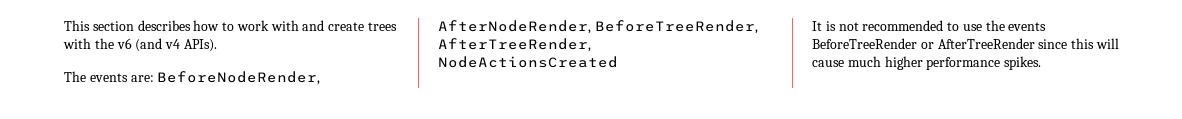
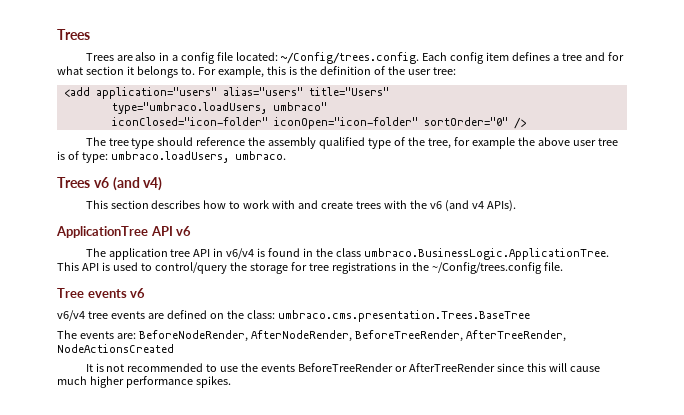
(64, 25) none -> [57,29,90,40] [85,52,625,64] [57,66,456,78] [63,87,389,99] [111,102,327,114] [111,117,526,129] [85,137,619,149] [57,151,286,163] [57,177,163,191] Trees // Trees are also in a config file located: ~/Config/trees.config. Each config item defines a tree and for what section it belongs to. For example, this is the definition of the user tree: // <add application="users" alias="users" title="Users" // type="umbraco.loadUsers, umbraco" // iconClosed="icon-folder" iconOpen="icon-folder" sortOrder="0" /> // The tree type should reference the assembly qualified type of the tree, for example the above user tree is of type: umbraco.loadUsers, umbraco. // Trees v6 (and v4) //
(217, 45) none -> [56,226,192,238] [85,248,610,260] [57,262,563,274] [57,288,146,298] [57,310,530,322] // ApplicationTree API v6 // The application tree API in v6/v4 is found in the class umbraco.BusinessLogic.ApplicationTree. This API is used to control/query the storage for tree registrations in the ~/Config/trees.config file. // Tree events v6 // v6/v4 tree events are defined on the class: umbraco.cms.presentation.Trees.BaseTree

